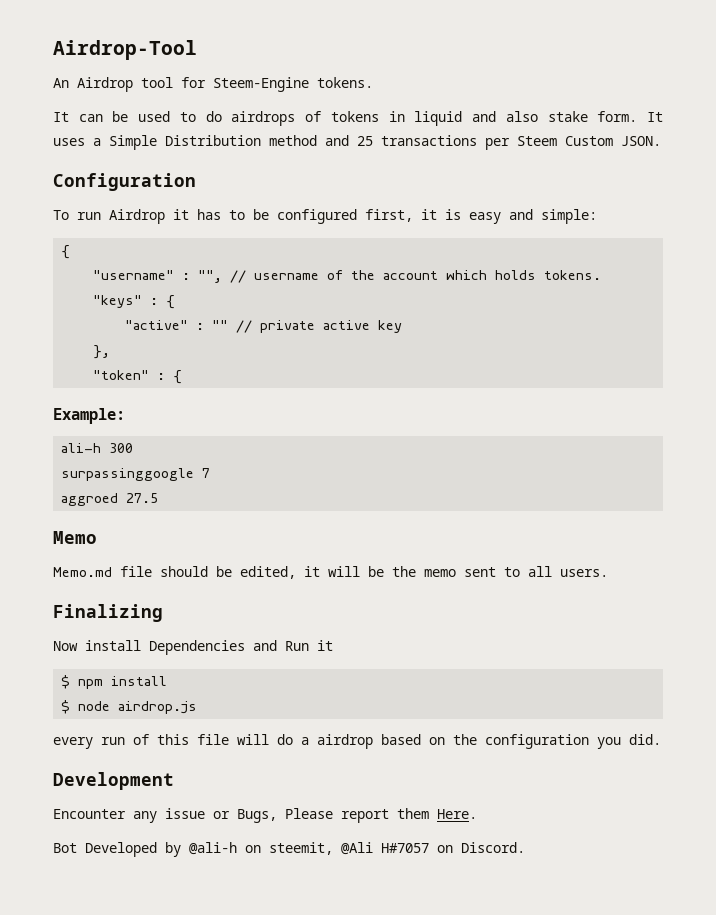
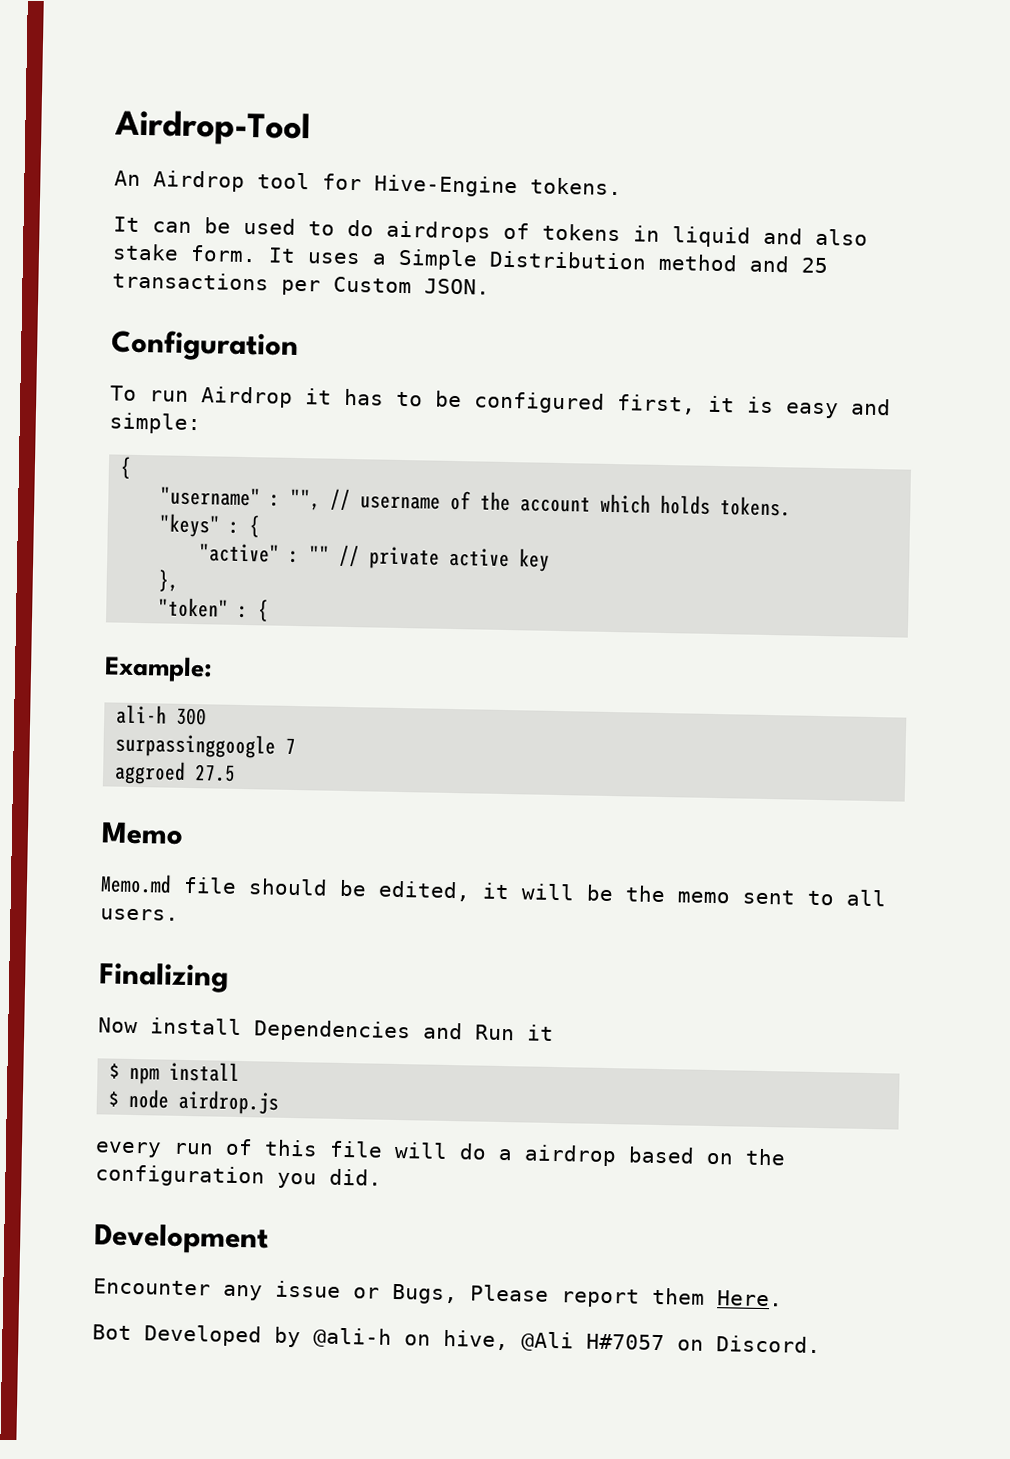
[213,77,309,92] Steem-Engine -> [374,174,518,198] Hive-Engine
[517,136,557,146] Steem -> (321, 287) none
[269,842,333,855] steemit, -> [443,1329,509,1351] hive,

